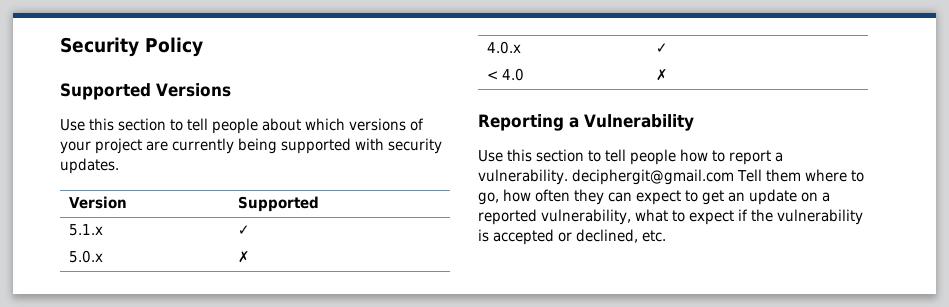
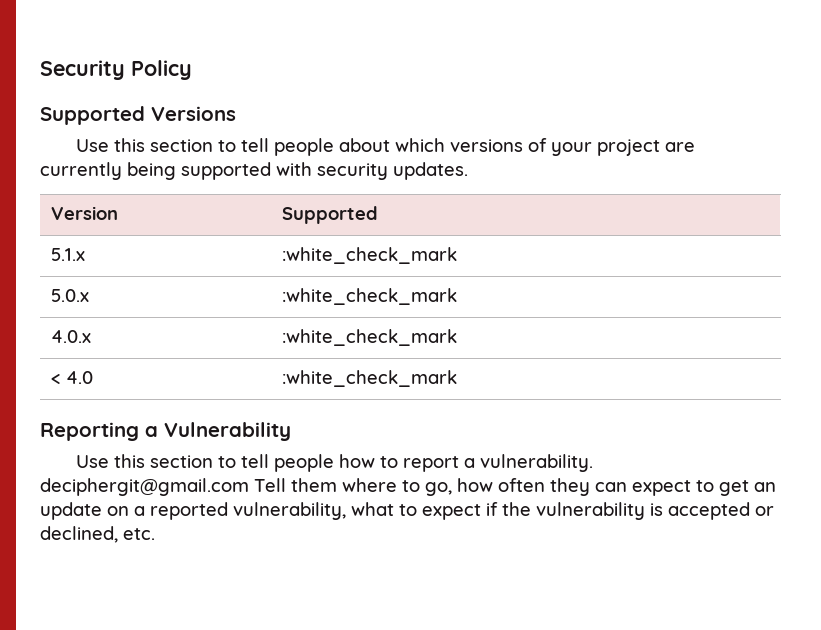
[238,225,250,235] ✓ -> [282,247,458,264] :white_check_mark
[238,251,250,263] ✗ -> [282,288,458,305] :white_check_mark
[656,43,668,53] ✓ -> [282,329,458,346] :white_check_mark
[656,69,668,81] ✗ -> [282,370,458,387] :white_check_mark

